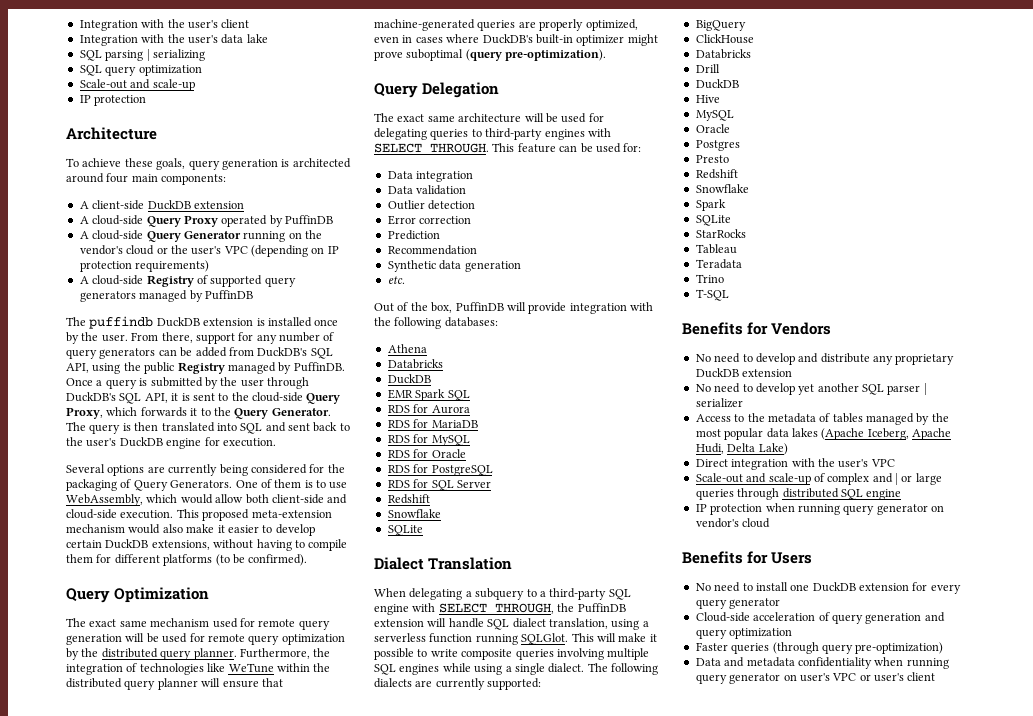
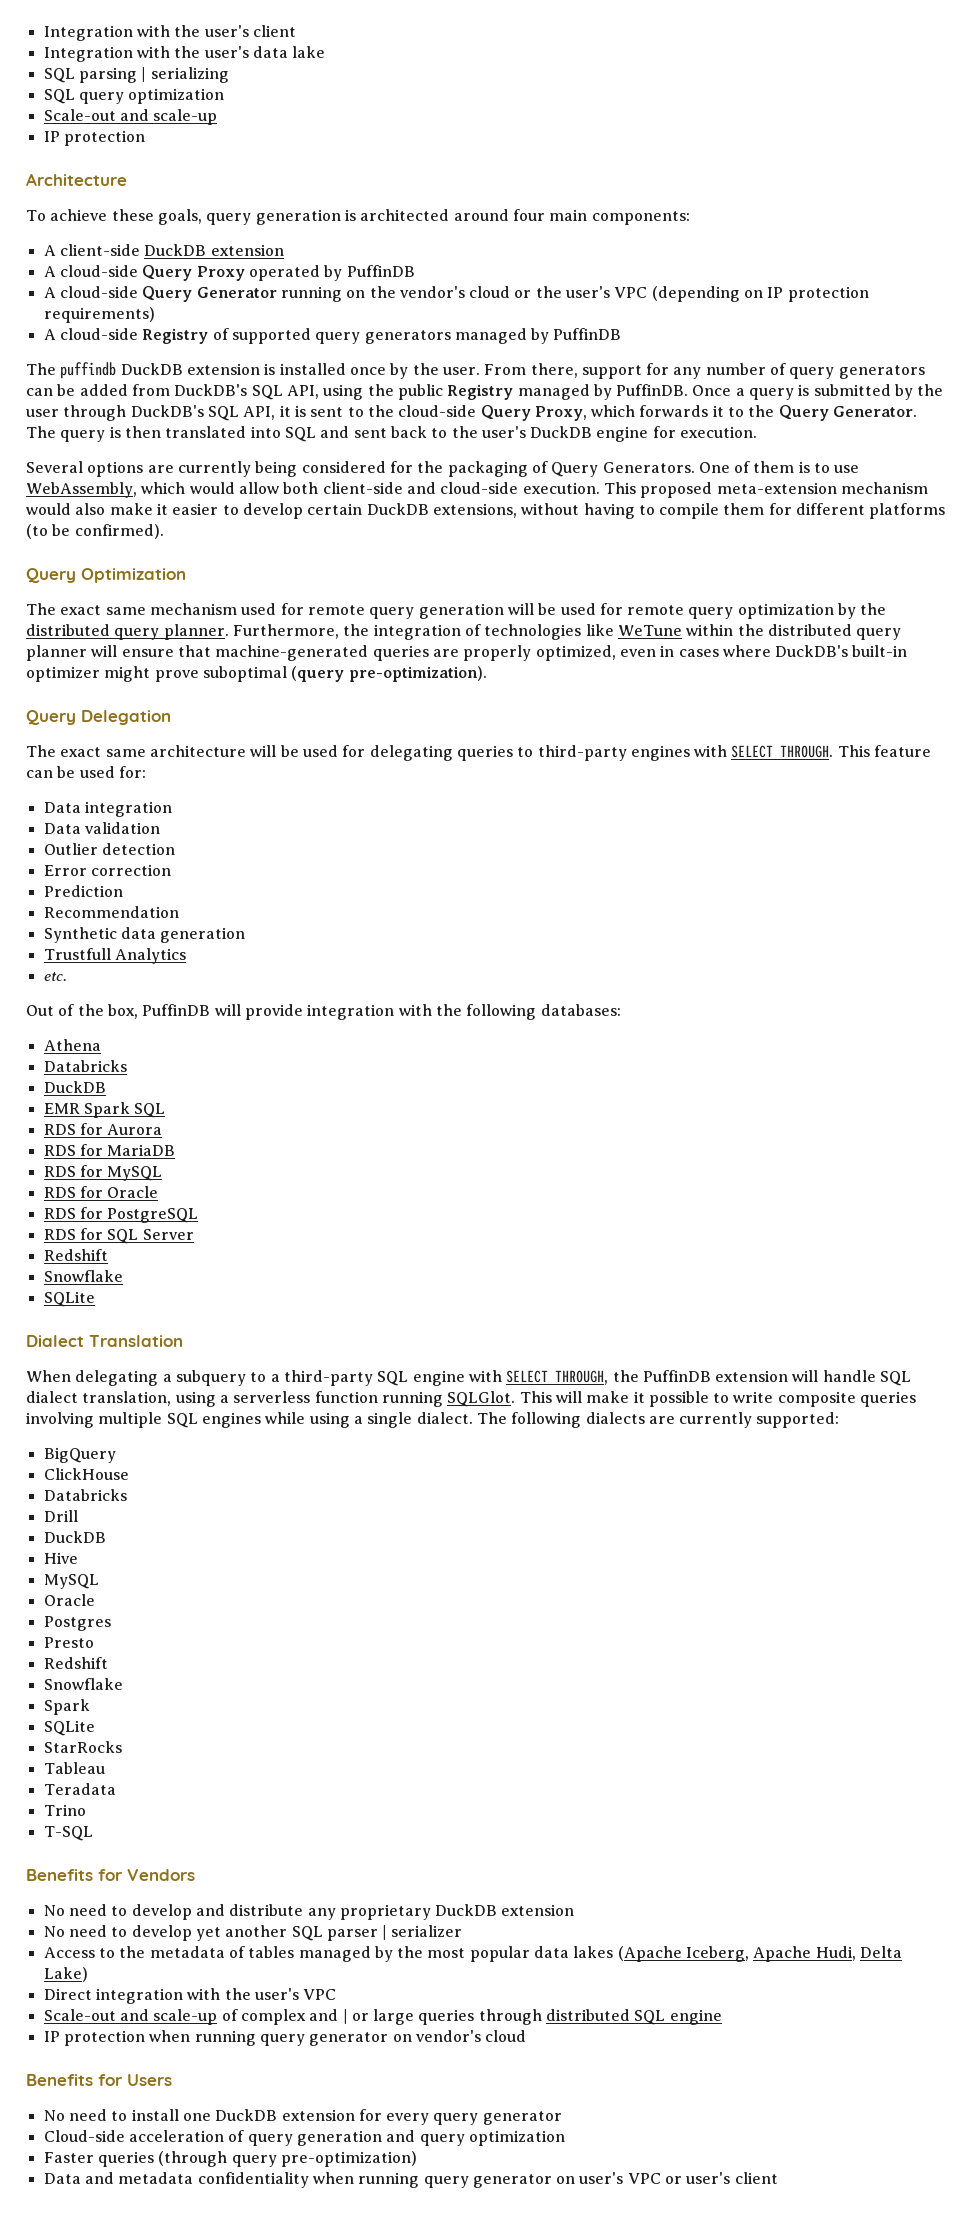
(521, 266) none -> [43,948,186,964] // Trustfull Analytics

